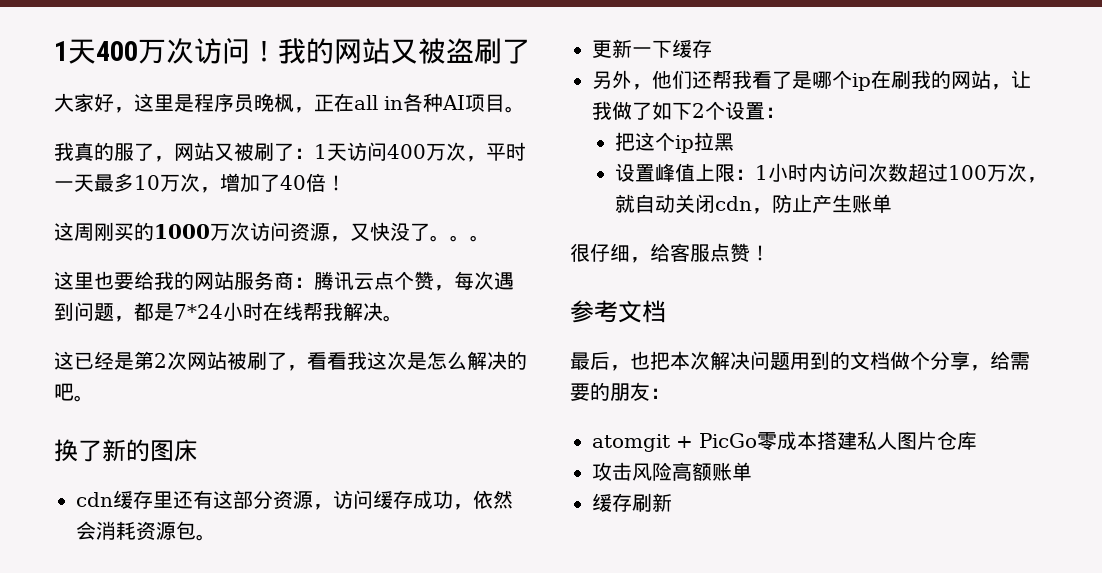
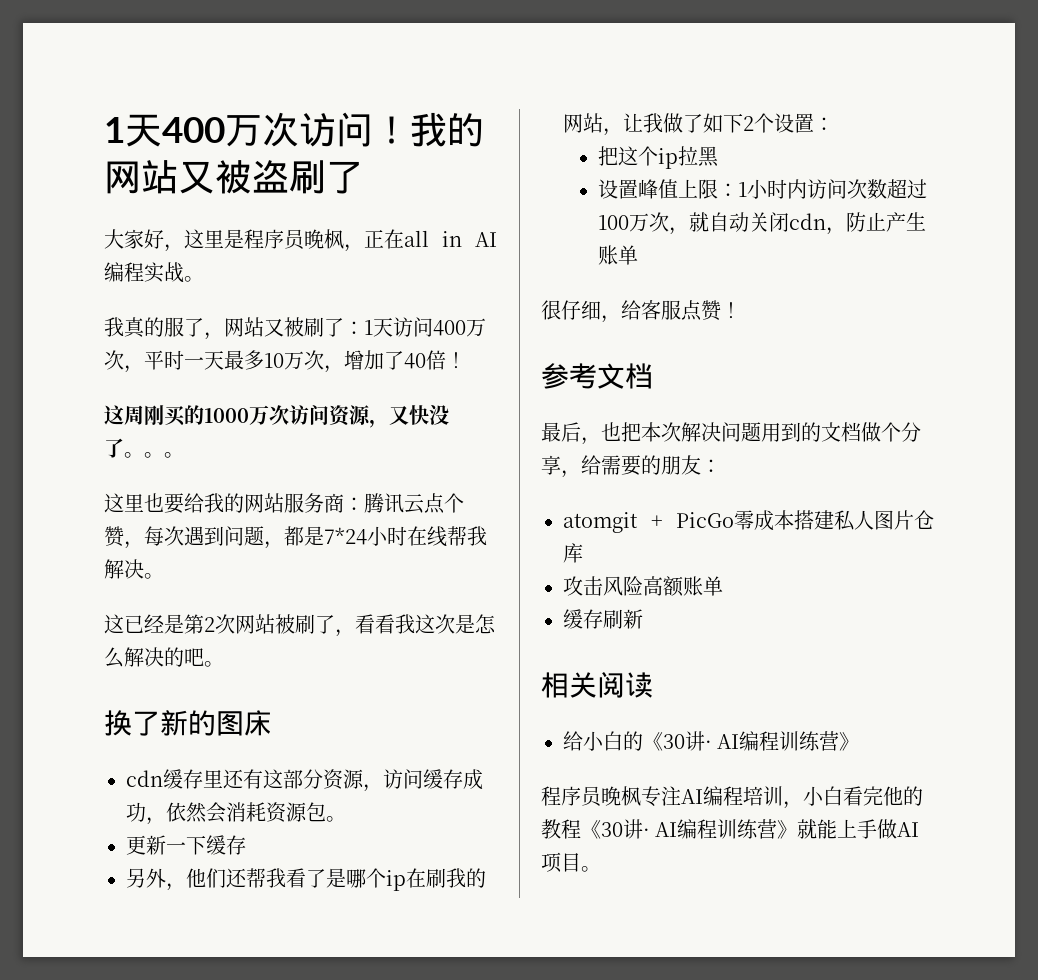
[403,93,505,112] 各种AI项目 -> [475,232,497,247] [104,262,184,283] AI编程实战
(672, 502) none -> [541,672,653,698] [563,731,860,751] [541,786,923,809] [541,819,920,839] [541,852,601,873] // 相关阅读 // 给小白的《30讲· AI编程训练营》 // 程序员晚枫专注AI编程培训，小白看完他的教程《30讲· AI编程训练营》就能上手做AI项目。

